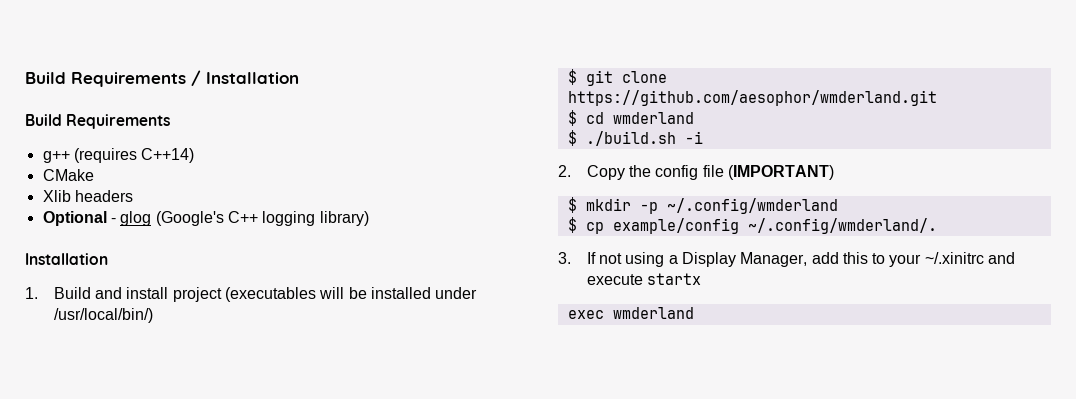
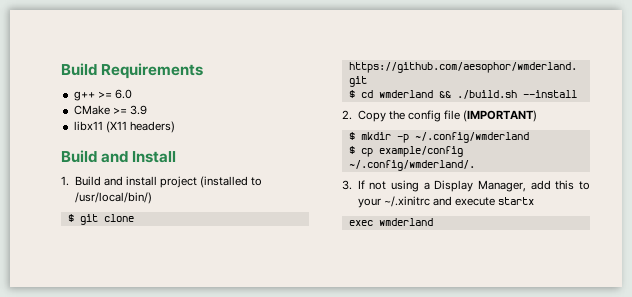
[25,70,299,87] [25,114,171,129] Build Requirements / Installation // Build Requirements -> [61,63,204,79] Build Requirements
[73,148,195,163] (requires C++14) -> [97,89,132,99] >= 6.0
[42,190,133,202] [42,211,369,226] [25,253,108,265] // Xlib headers // Optional - glog (Google's C++ logging library) // Installation -> [112,105,147,115] [73,121,175,133] [61,150,177,163] >= 3.9 // libx11 (X11 headers) // Build and Install
[224,287,478,302] (executables will be installed under -> [200,176,263,188] (installed to
[567,130,703,146] // $ ./build.sh -i -> [438,90,577,99] && ./build.sh --install

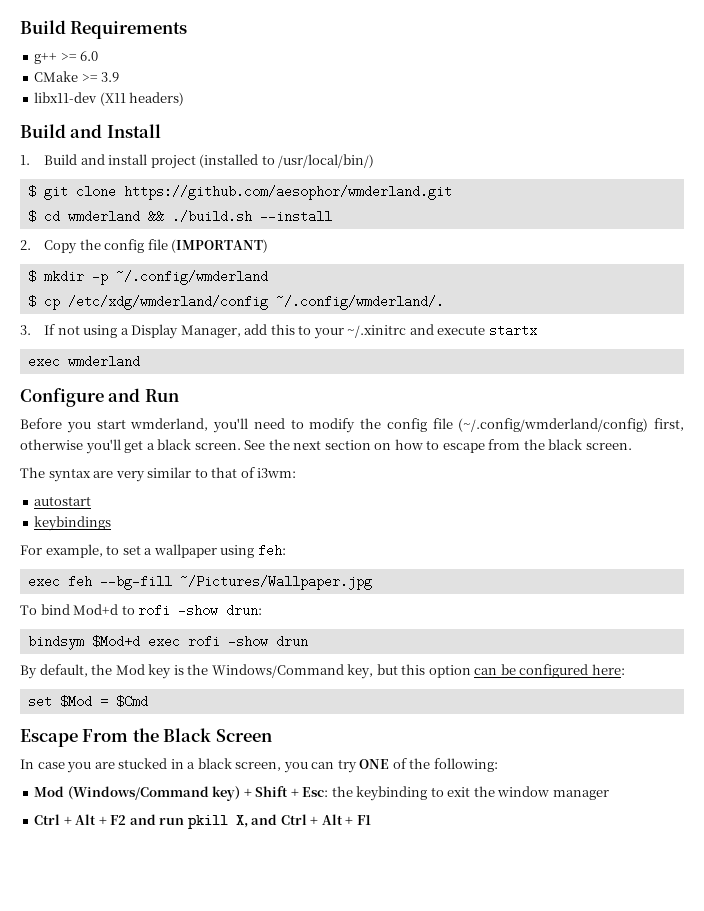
[73,121,103,131] libx11 -> [34,92,98,103] libx11-dev
[378,146,463,157] example/config -> [67,295,268,310] /etc/xdg/wmderland/config
(433, 222) none -> [20,388,179,407] [20,418,684,433] [20,439,632,454] [20,467,297,482] [34,496,92,506] [34,516,112,531] [20,544,286,558] [27,575,372,590] [20,604,263,617] [27,635,308,650] [20,664,625,679] [27,695,148,708] [20,728,272,747] [20,758,498,773] [34,786,609,801] [34,814,371,829] // Configure and Run // Before you start wmderland, you'll need to modify the config file (~/.config/wmderland/config) first, otherwise you'll get a black screen. See the next section on how to escape from the black screen. // The syntax are very similar to that of i3wm: // autostart // keybindings // For example, to set a wallpaper using feh: // exec feh --bg-fill ~/Pictures/Wallpaper.jpg // To bind Mod+d to rofi -show drun: // bindsym $Mod+d exec rofi -show drun // By default, the Mod key is the Windows/Command key, but this option can be configured here: // set $Mod = $Cmd // Escape From the Black Screen // In case you are stucked in a black screen, you can try ONE of the following: // Mod (Windows/Command key) + Shift + Esc: the keybinding to exit the window manager // Ctrl + Alt + F2 and run pkill X, and Ctrl + Alt + F1

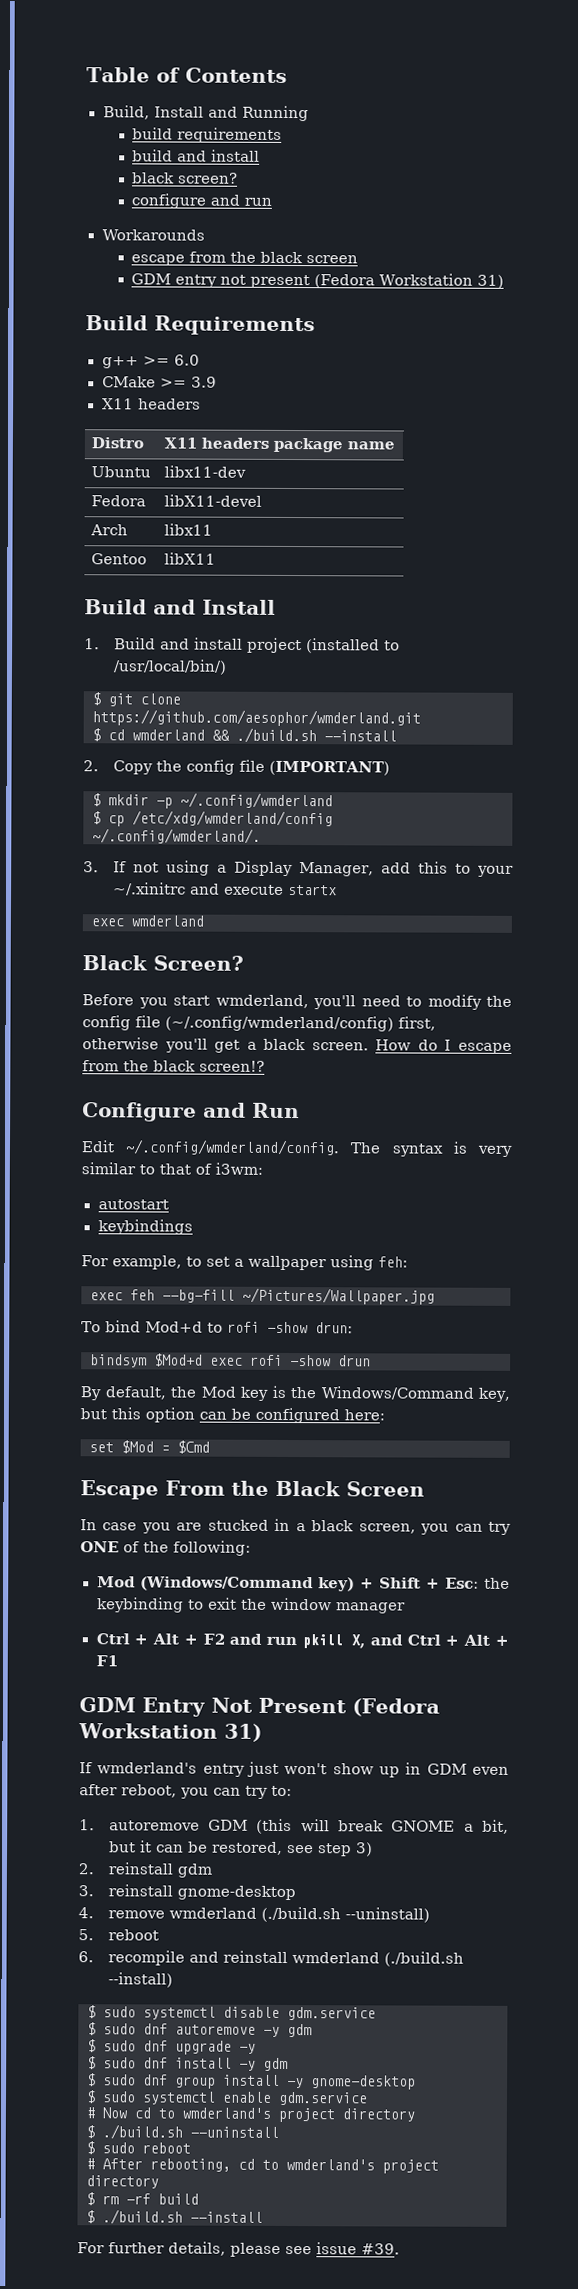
(20, 27) none -> [86,67,287,83] [102,105,309,122] [132,127,283,143] [132,149,261,162] [132,172,239,184] [131,193,273,209] [101,229,206,241] [131,251,359,266] [131,273,505,289] Table of Contents // Build, Install and Running // build requirements // build and install // black screen? // configure and run // Workarounds // escape from the black screen // GDM entry not present (Fedora Workstation 31) //
[34,92,185,106] libx11-dev (X11 headers) -> [101,398,201,410] [90,437,144,449] [163,437,395,453] [90,466,151,478] [163,465,246,478] [90,495,146,507] [163,494,262,507] [89,524,128,536] [163,523,213,536] [90,553,147,565] [163,552,216,565] X11 headers // Distro | X11 headers package name // Ubuntu | libx11-dev // Fedora | libX11-devel // Arch | libx11 // Gentoo | libX11
[20,388,179,407] Configure and Run -> [82,955,244,971] Black Screen?
[244,439,632,453] See the next section on how to escape from the black screen. // -> [375,1039,512,1054] [82,1060,265,1072] [82,1102,300,1122] [81,1139,341,1156] How do I escape from the black screen!? // Configure and Run // Edit ~/.config/wmderland/config.
[93,471,114,478] are -> [452,1141,468,1154] is
(371, 820) none -> [79,1697,440,1717] [78,1723,262,1742] [79,1761,509,1778] [79,1784,292,1799] [79,1818,510,1835] [108,1840,373,1857] [78,1862,212,1878] [78,1884,296,1901] [78,1906,430,1923] [78,1929,159,1941] [78,1950,464,1967] [107,1972,173,1988] [87,2005,376,2021] [87,2022,312,2038] [87,2039,256,2055] [87,2056,288,2072] [87,2073,416,2090] [86,2090,368,2106] [86,2107,415,2123] [86,2124,279,2140] [86,2141,191,2155] [86,2158,439,2174] [86,2175,159,2189] [86,2192,199,2206] [86,2209,263,2225] [77,2241,400,2257] // GDM Entry Not Present (Fedora Workstation 31) // If wmderland's entry just won't show up in GDM even after reboot, you can try to: // 1. autoremove GDM (this will break GNOME a bit, but it can be restored, see step 3) // 2. reinstall gdm // 3. reinstall gnome-desktop // 4. remove wmderland (./build.sh --uninstall) // 5. reboot // 6. recompile and reinstall wmderland (./build.sh --install) // $ sudo systemctl disable gdm.service // $ sudo dnf autoremove -y gdm // $ sudo dnf upgrade -y // $ sudo dnf install -y gdm // $ sudo dnf group install -y gnome-desktop // $ sudo systemctl enable gdm.service // # Now cd to wmderland's project directory // $ ./build.sh --uninstall // $ sudo reboot // # After rebooting, cd to wmderland's project directory // $ rm -rf build // $ ./build.sh --install // For further details, please see issue #39.

